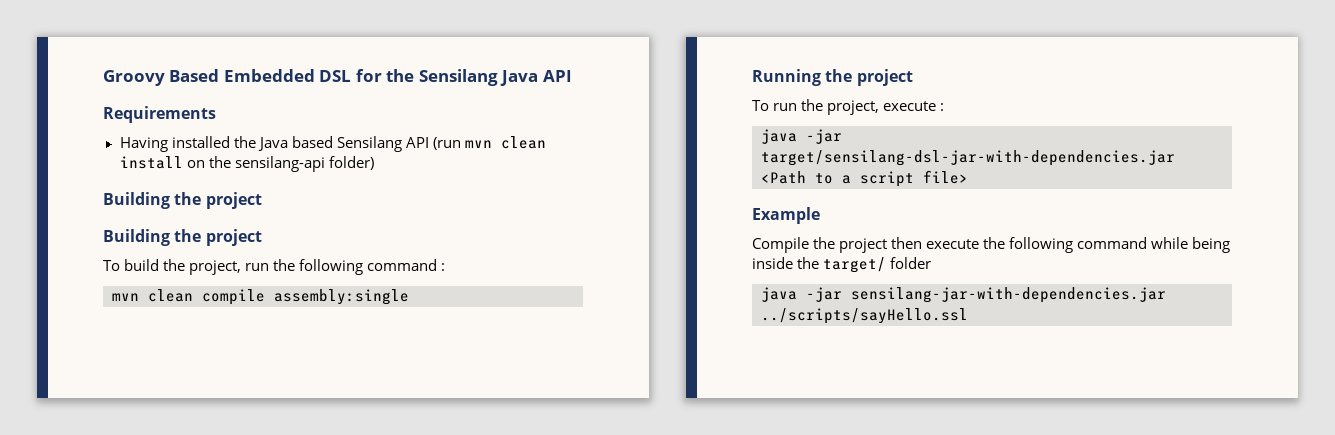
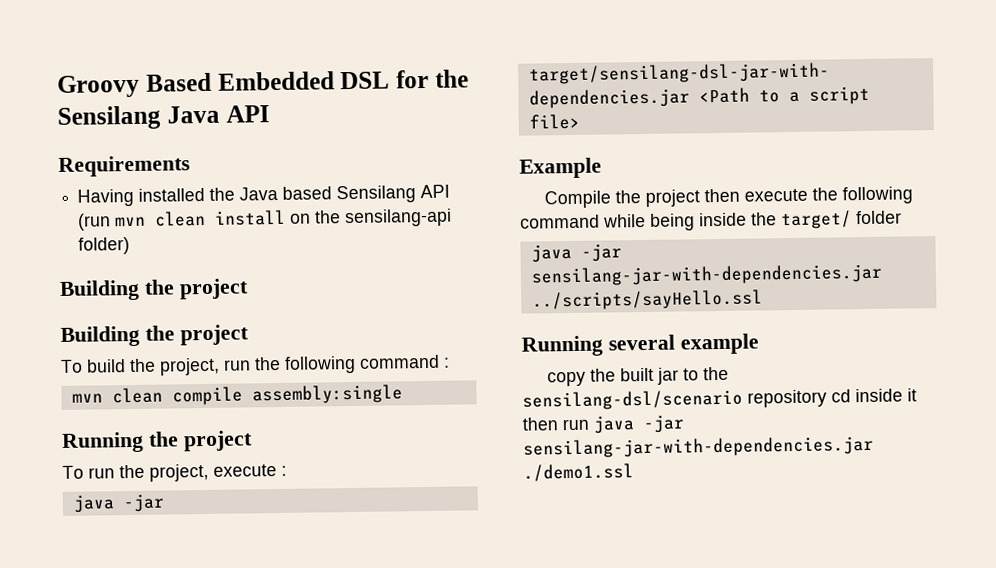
(968, 316) none -> [521,333,759,357] [547,366,730,387] [522,388,917,411] [522,414,685,434] [523,435,874,459] [523,463,634,482] // Running several example // copy the built jar to the sensilang-dsl/scenario repository cd inside it then run java -jar sensilang-jar-with-dependencies.jar ./demo1.ssl

